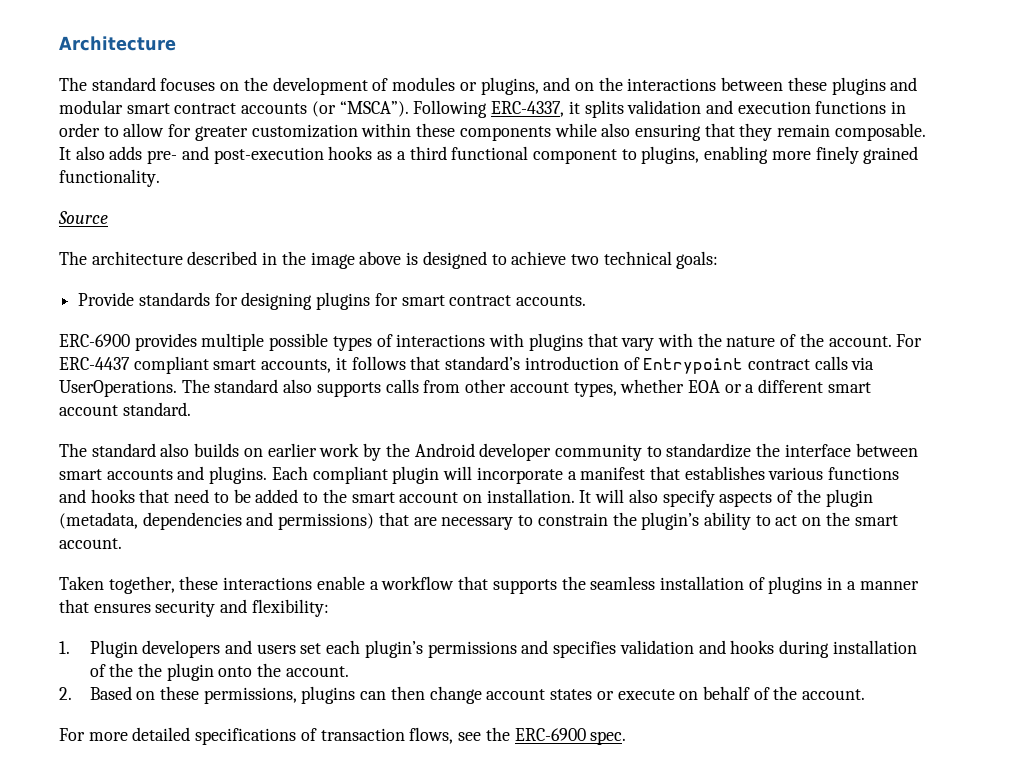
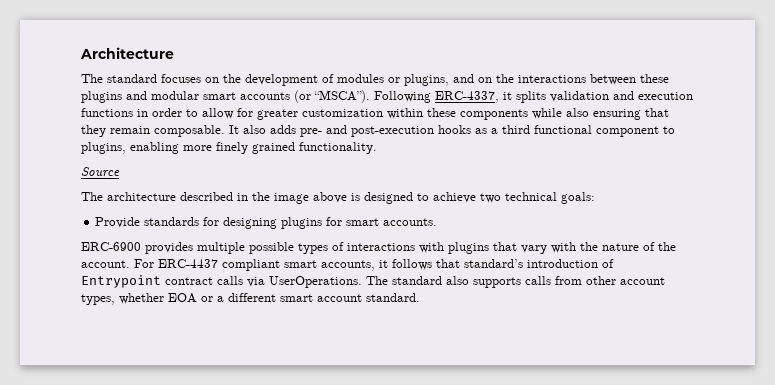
[174,103,237,114] contract -> (236, 96) none
[449,295,512,306] contract -> (380, 222) none
[59,443,918,461] [59,466,900,484] [59,489,873,507] [59,512,898,530] [59,538,122,549] [59,576,919,594] [59,599,329,617] [59,640,917,658] [89,663,349,681] [59,686,866,704] [59,727,627,745] // The standard also builds on earlier work by the Android developer community to standardize the interface between smart accounts and plugins. Each compliant plugin will incorporate a manifest that establishes various functions and hooks that need to be added to the smart account on installation. It will also specify aspects of the plugin (metadata, dependencies and permissions) that are necessary to constrain the plugin’s ability to act on the smart account. // Taken together, these interactions enable a workflow that supports the seamless installation of plugins in a manner that ensures security and flexibility: // 1. Plugin developers and users set each plugin’s permissions and specifies validation and hooks during installation of the the plugin onto the account. // 2. Based on these permissions, plugins can then change account states or execute on behalf of the account. // For more detailed specifications of transaction flows, see the ERC-6900 spec. -> (420, 297) none

